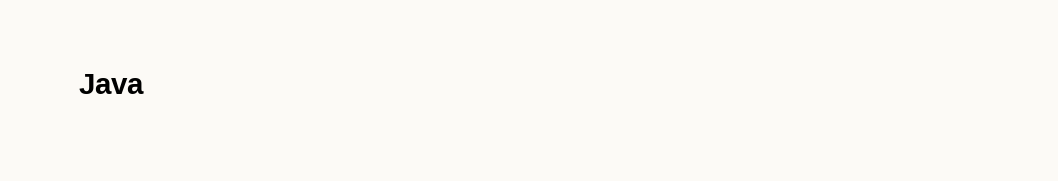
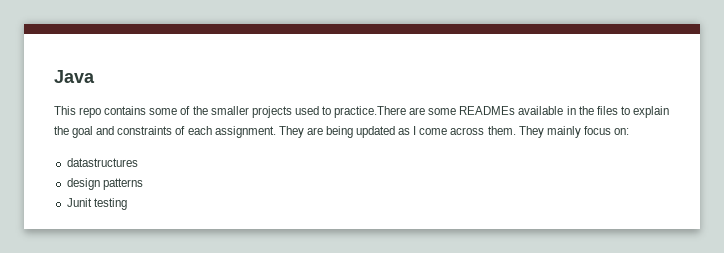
(144, 84) none -> [54,106,669,118] [54,126,629,138] [66,158,138,167] [66,178,143,190] [66,198,127,210] // This repo contains some of the smaller projects used to practice.There are some READMEs available in the files to explain the goal and constraints of each assignment. They are being updated as I come across them. They mainly focus on: // datastructures // design patterns // Junit testing

